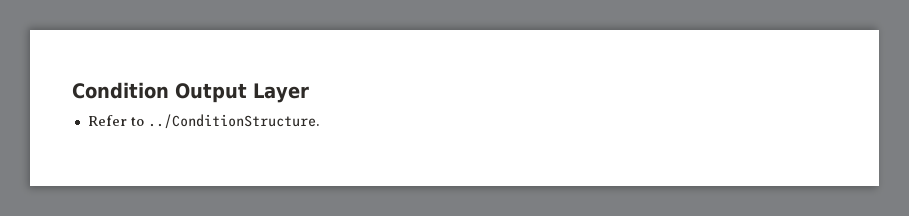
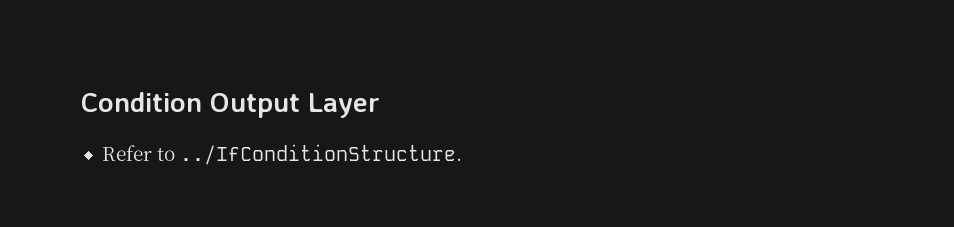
[147,114,319,129] ../ConditionStructure. -> [180,144,463,165] ../IfConditionStructure.

